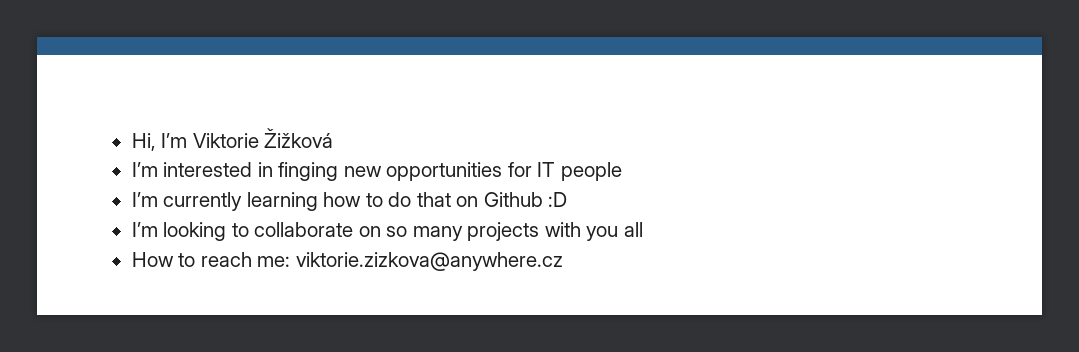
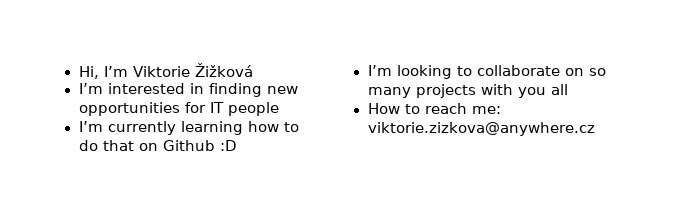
[278,162,339,181] finging -> [208,83,262,97] finding

